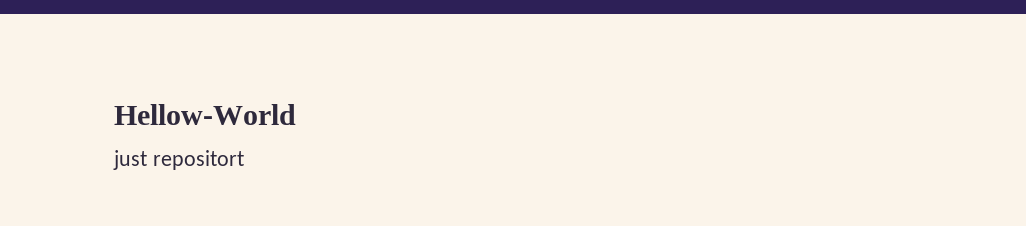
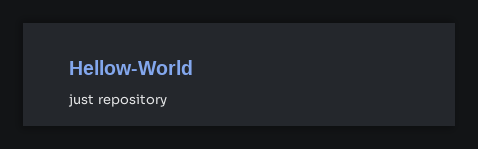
[152,150,244,170] repositort -> [97,94,167,107] repository

